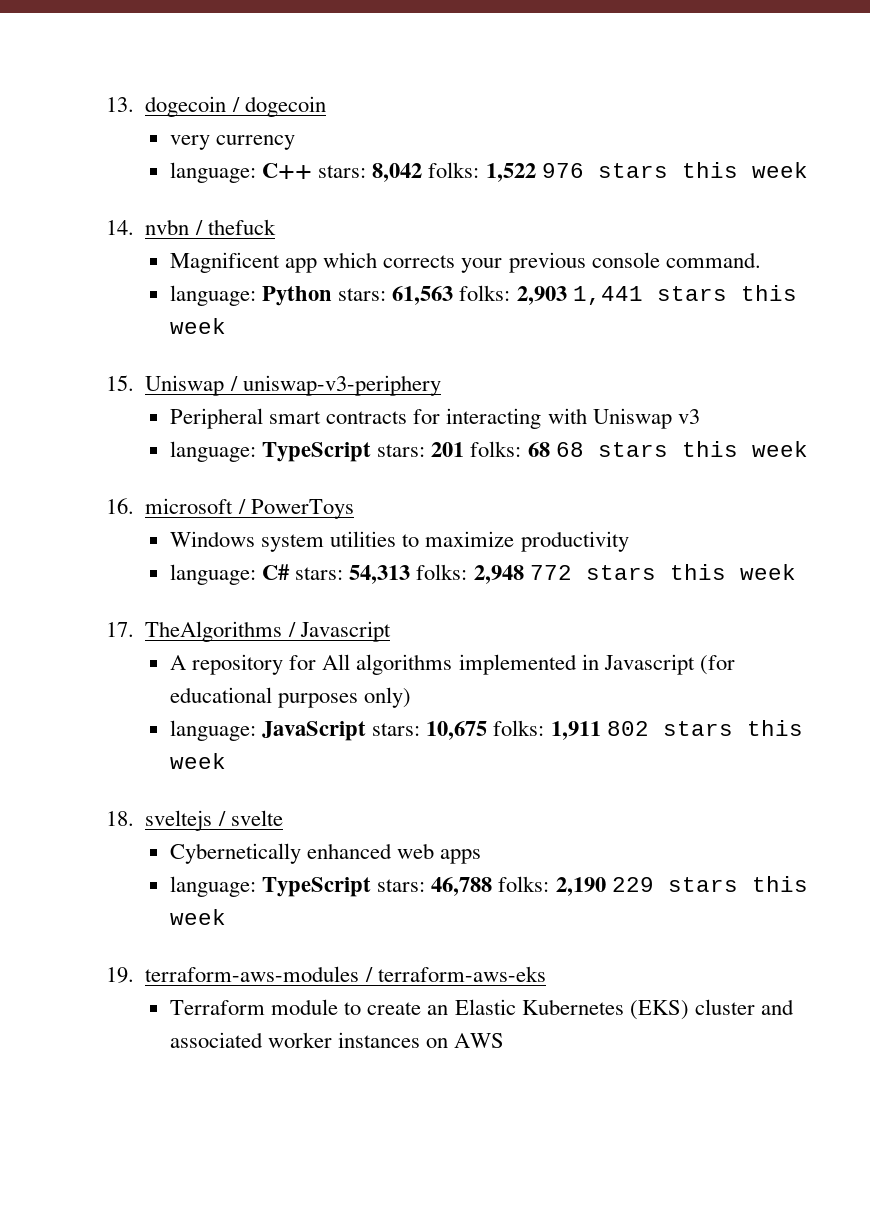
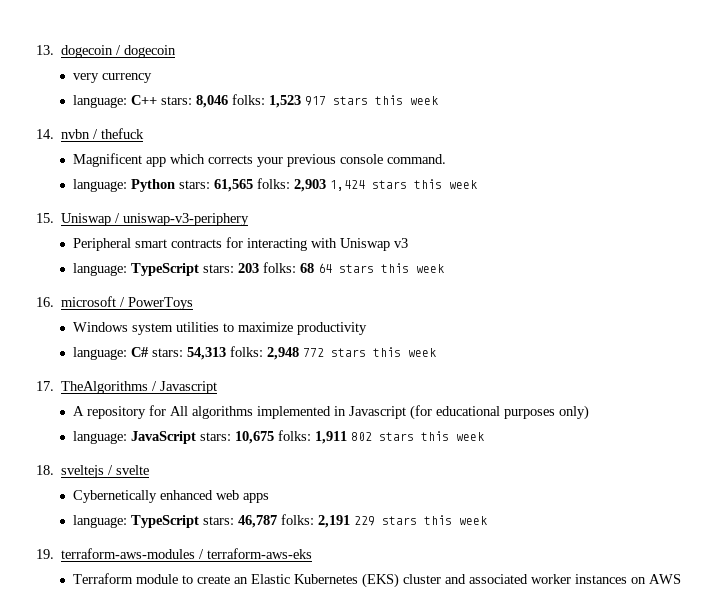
[372,162,584,182] 8,042 folks: 1,522 976 -> [196,94,327,108] 8,046 folks: 1,523 917
[392,286,454,305] 61,563 -> [214,179,254,192] 61,565
[572,286,643,305] 1,441 -> [330,180,366,191] 1,424
[431,442,465,457] 201 -> [238,263,260,273] 203
[555,442,584,457] 68 -> [318,263,333,273] 64
[431,876,606,896] 46,788 folks: 2,190 -> [238,514,351,528] 46,787 folks: 2,191

